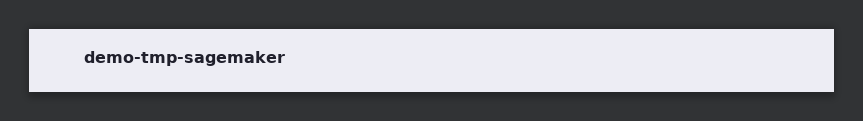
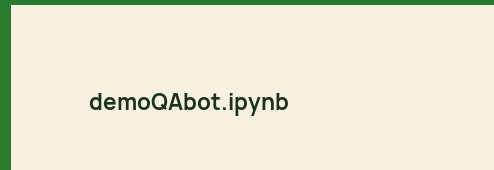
[84,51,285,66] demo-tmp-sagemaker -> [89,93,289,116] demoQAbot.ipynb

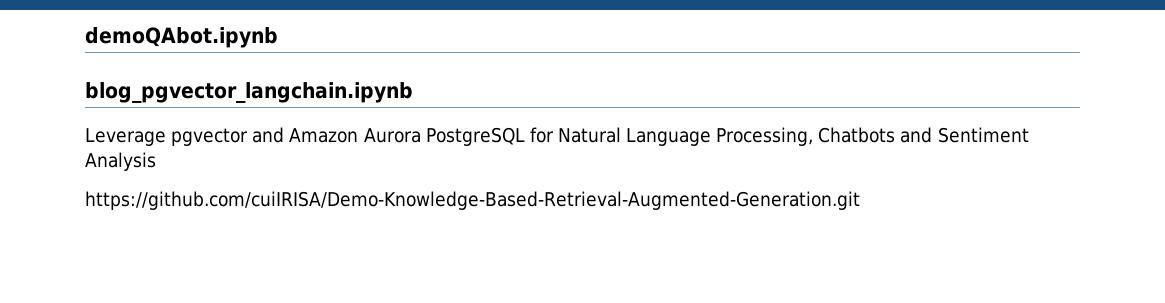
(289, 104) none -> [85,82,413,103] [85,127,1029,146] [85,152,156,171] [85,191,860,210] // blog_pgvector_langchain.ipynb // Leverage pgvector and Amazon Aurora PostgreSQL for Natural Language Processing, Chatbots and Sentiment Analysis // https://github.com/cuiIRISA/Demo-Knowledge-Based-Retrieval-Augmented-Generation.git

